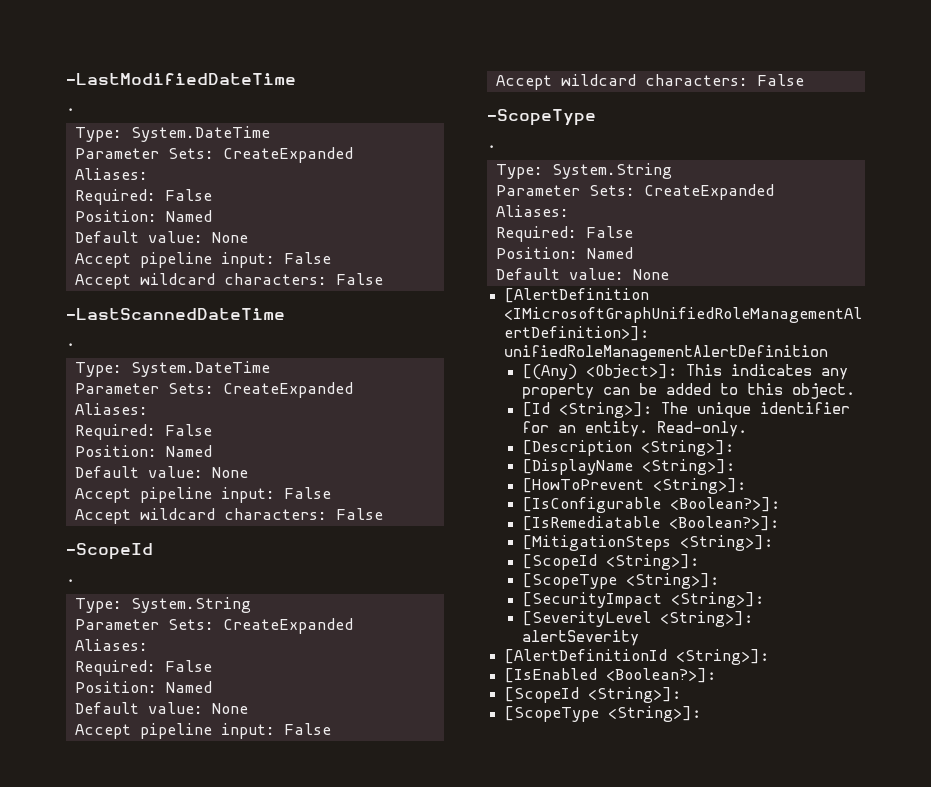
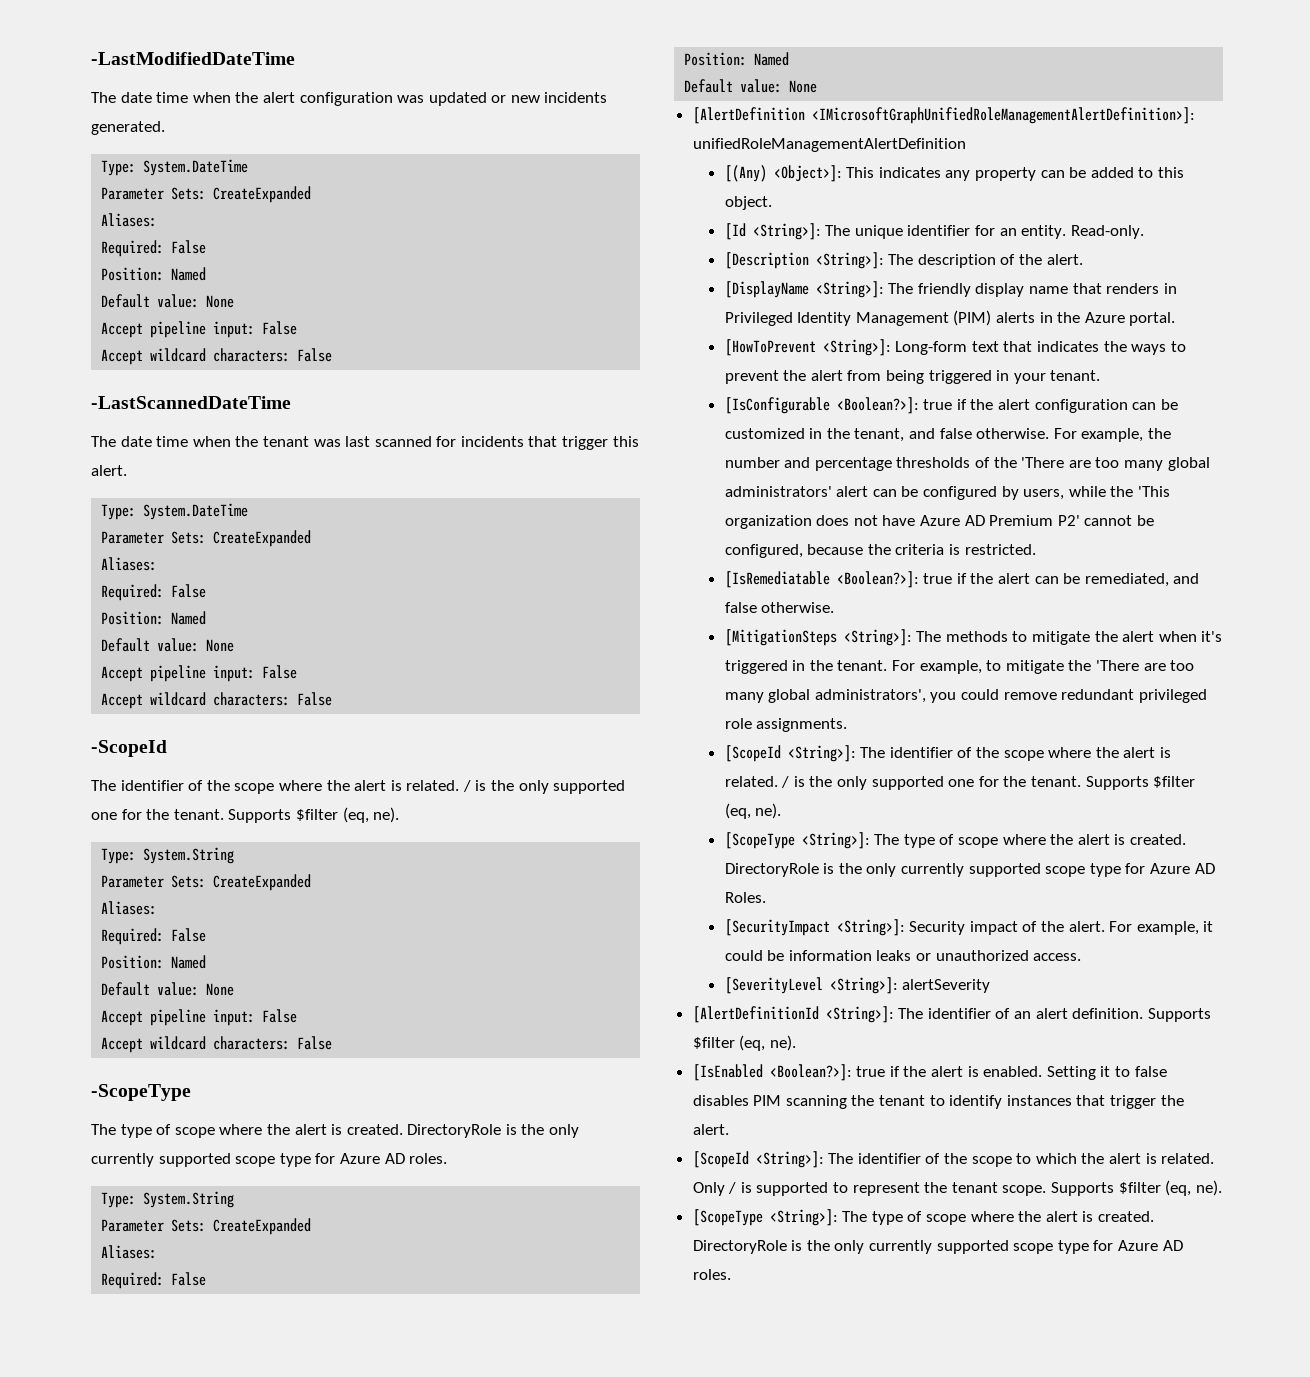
[66,108,75,111] . -> [91,92,608,106] [91,121,165,135] The date time when the alert configuration was updated or new incidents generated.
[66,343,75,346] . -> [91,436,639,450] [91,465,127,476] The date time when the tenant was last scanned for incidents that trigger this alert.
[66,579,75,582] . -> [91,780,626,794] [91,807,400,823] The identifier of the scope where the alert is related. / is the only supported one for the tenant. Supports $filter (eq, ne).
[487,145,496,148] . -> [91,1124,580,1138] [91,1153,448,1167] The type of scope where the alert is created. DirectoryRole is the only currently supported scope type for Azure AD roles.
[521,459,735,475] [521,478,746,494] [521,497,780,513] [521,516,779,531] [521,535,773,551] [521,554,699,570] [521,573,719,589] [521,592,764,608] // [DisplayName <String>]: // [HowToPrevent <String>]: // [IsConfigurable <Boolean?>]: // [IsRemediatable <Boolean?>]: // [MitigationSteps <String>]: // [ScopeId <String>]: // [ScopeType <String>]: // [SecurityImpact <String>]: -> [888,254,1083,268] [724,281,1177,298] [724,310,1176,326] [724,339,1186,356] [724,370,1101,384] [724,397,1178,414] [724,428,1171,442] [724,457,1210,471] [724,486,1170,500] [724,515,1154,529] [724,544,1036,558] [724,571,1200,588] [724,602,835,613] [724,629,1223,646] [724,660,1195,674] [724,689,1207,703] [724,718,848,732] [724,745,1171,762] [724,776,1196,790] [724,803,782,819] [724,832,1186,849] [724,863,1215,877] [724,892,766,903] [724,919,1214,936] [724,950,1082,961] The description of the alert. // [DisplayName <String>]: The friendly display name that renders in Privileged Identity Management (PIM) alerts in the Azure portal. // [HowToPrevent <String>]: Long-form text that indicates the ways to prevent the alert from being triggered in your tenant. // [IsConfigurable <Boolean?>]: true if the alert configuration can be customized in the tenant, and false otherwise. For example, the number and percentage thresholds of the 'There are too many global administrators' alert can be configured by users, while the 'This organization does not have Azure AD Premium P2' cannot be configured, because the criteria is restricted. // [IsRemediatable <Boolean?>]: true if the alert can be remediated, and false otherwise. // [MitigationSteps <String>]: The methods to mitigate the alert when it's triggered in the tenant. For example, to mitigate the 'There are too many global administrators', you could remove redundant privileged role assignments. // [ScopeId <String>]: The identifier of the scope where the alert is related. / is the only supported one for the tenant. Supports $filter (eq, ne). // [ScopeType <String>]: The type of scope where the alert is created. DirectoryRole is the only currently supported scope type for Azure AD Roles. // [SecurityImpact <String>]: Security impact of the alert. For example, it could be information leaks or unauthorized access.
[503,668,716,683] [503,687,681,703] [503,706,701,722] // [IsEnabled <Boolean?>]: // [ScopeId <String>]: // [ScopeType <String>]: -> [898,1008,1211,1022] [692,1035,796,1051] [692,1064,1167,1081] [692,1095,1184,1109] [692,1124,729,1135] [692,1151,1215,1168] [692,1180,1222,1196] [692,1209,1155,1226] [692,1240,1183,1254] [692,1269,731,1280] The identifier of an alert definition. Supports $filter (eq, ne). // [IsEnabled <Boolean?>]: true if the alert is enabled. Setting it to false disables PIM scanning the tenant to identify instances that trigger the alert. // [ScopeId <String>]: The identifier of the scope to which the alert is related. Only / is supported to represent the tenant scope. Supports $filter (eq, ne). // [ScopeType <String>]: The type of scope where the alert is created. DirectoryRole is the only currently supported scope type for Azure AD roles.

